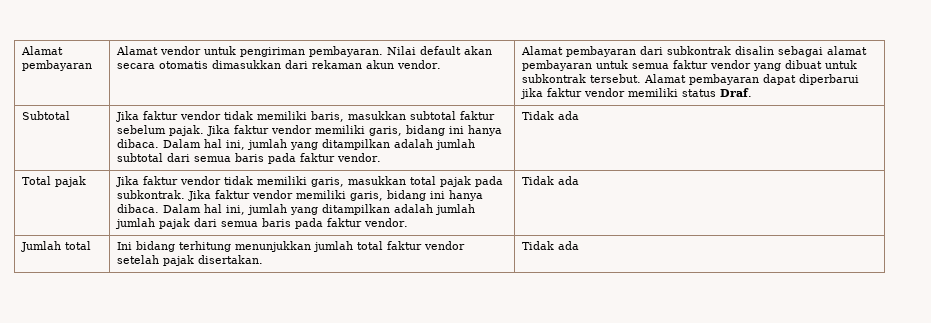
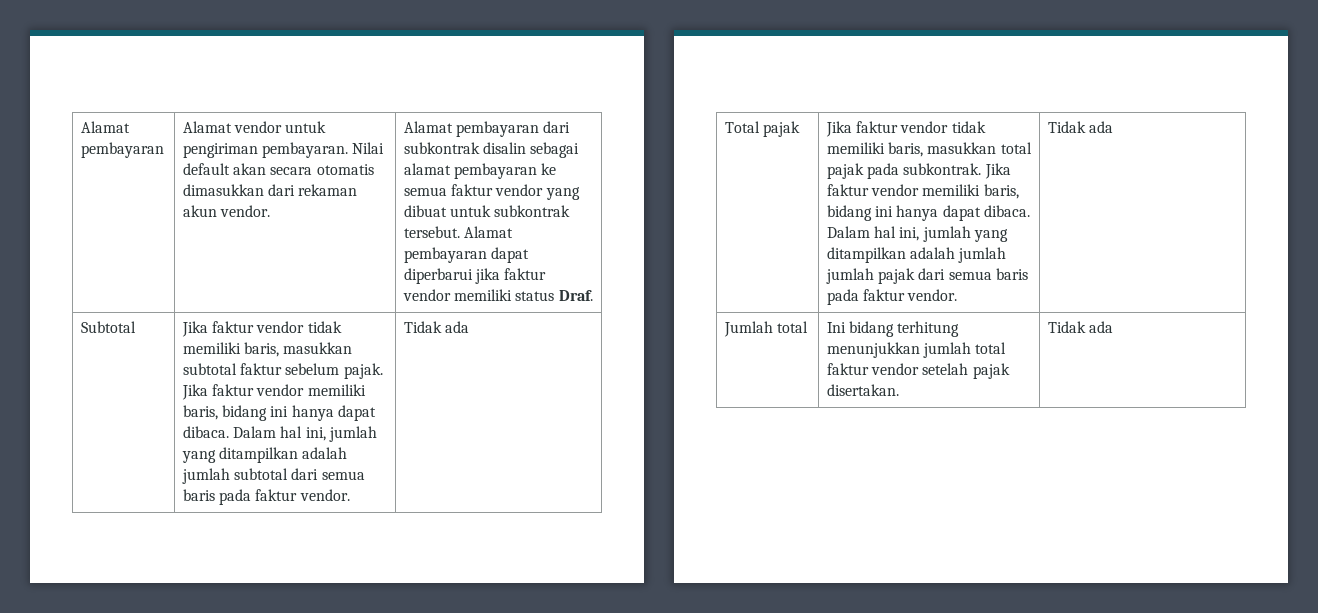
[595,60,628,69] untuk -> [541,163,557,175] ke
[368,125,502,136] garis, bidang ini hanya -> [182,405,376,421] baris, bidang ini hanya dapat
[310,177,344,187] garis, -> [888,142,924,157] baris,
[349,190,483,201] garis, bidang ini hanya -> [983,184,1019,199] [826,205,981,221] baris, bidang ini hanya dapat

